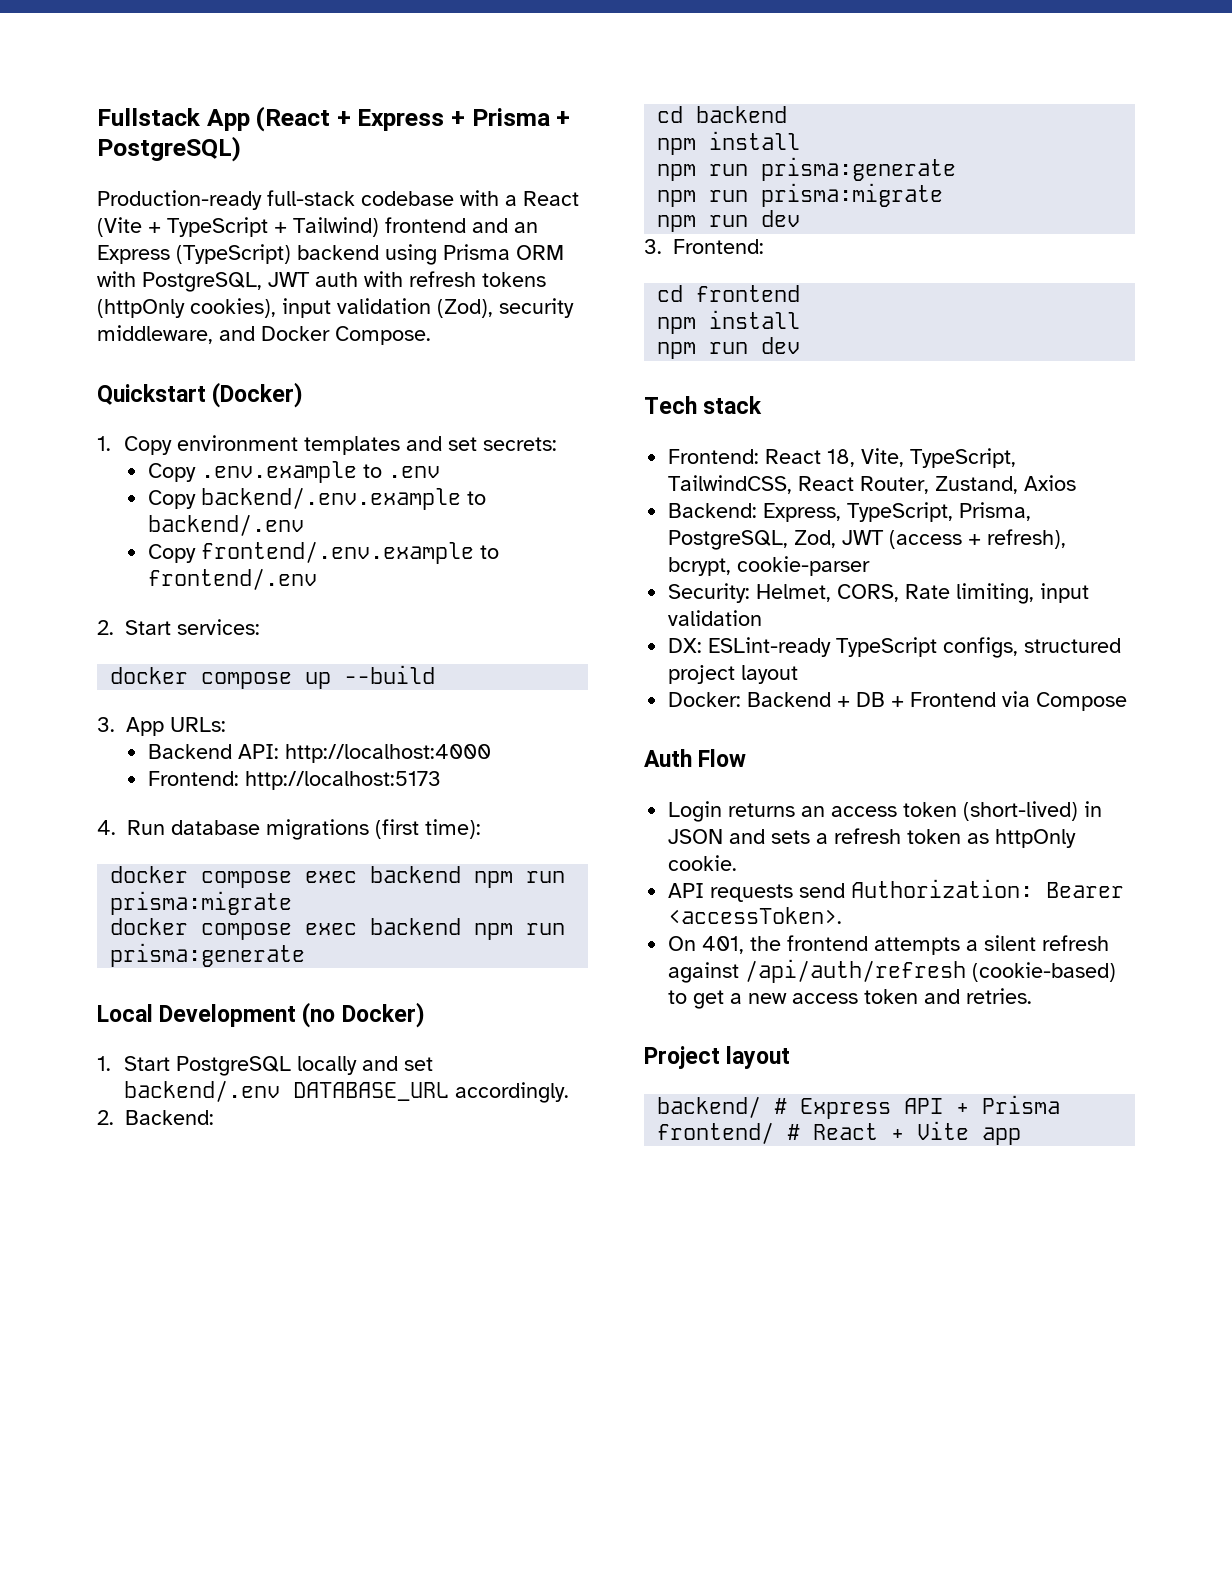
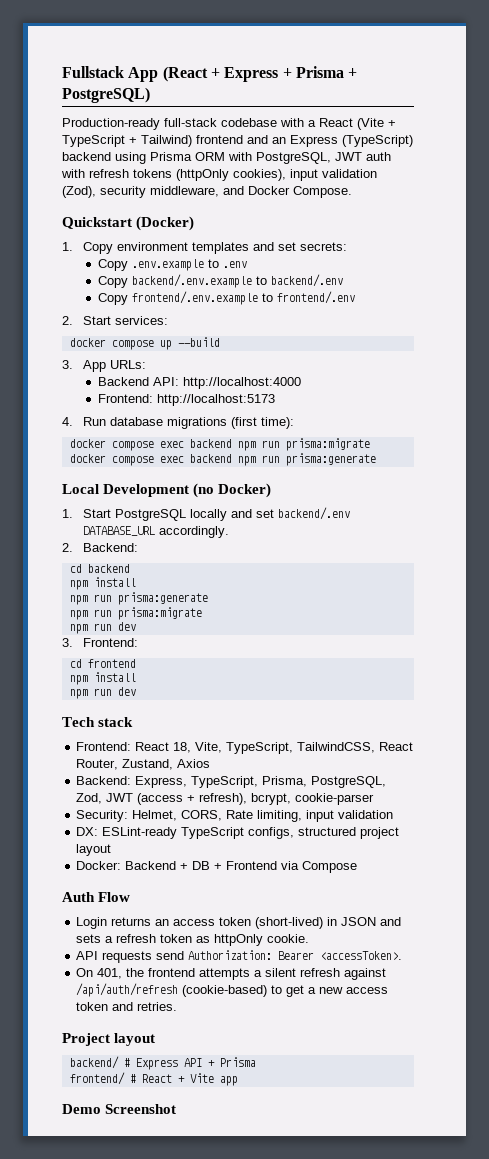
(1022, 1136) none -> [62,1104,177,1114] // Demo Screenshot

